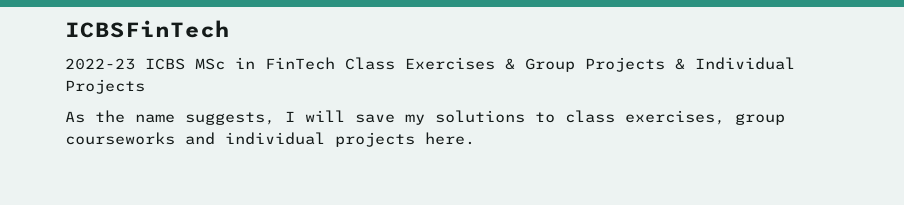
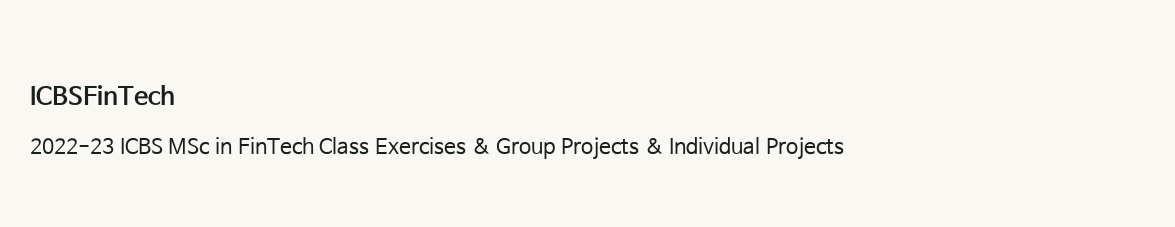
[65,110,785,125] [65,132,475,147] // As the name suggests, I will save my solutions to class exercises, group courseworks and individual projects here. -> (844, 148) none

